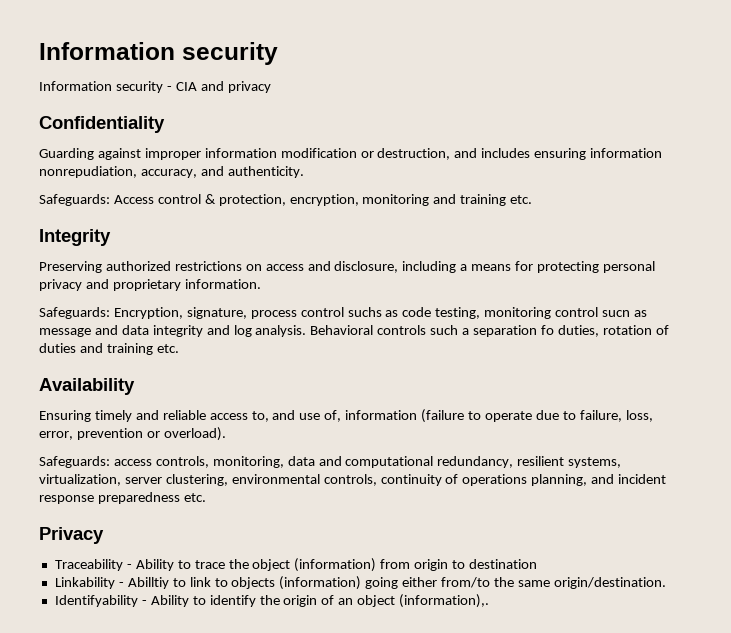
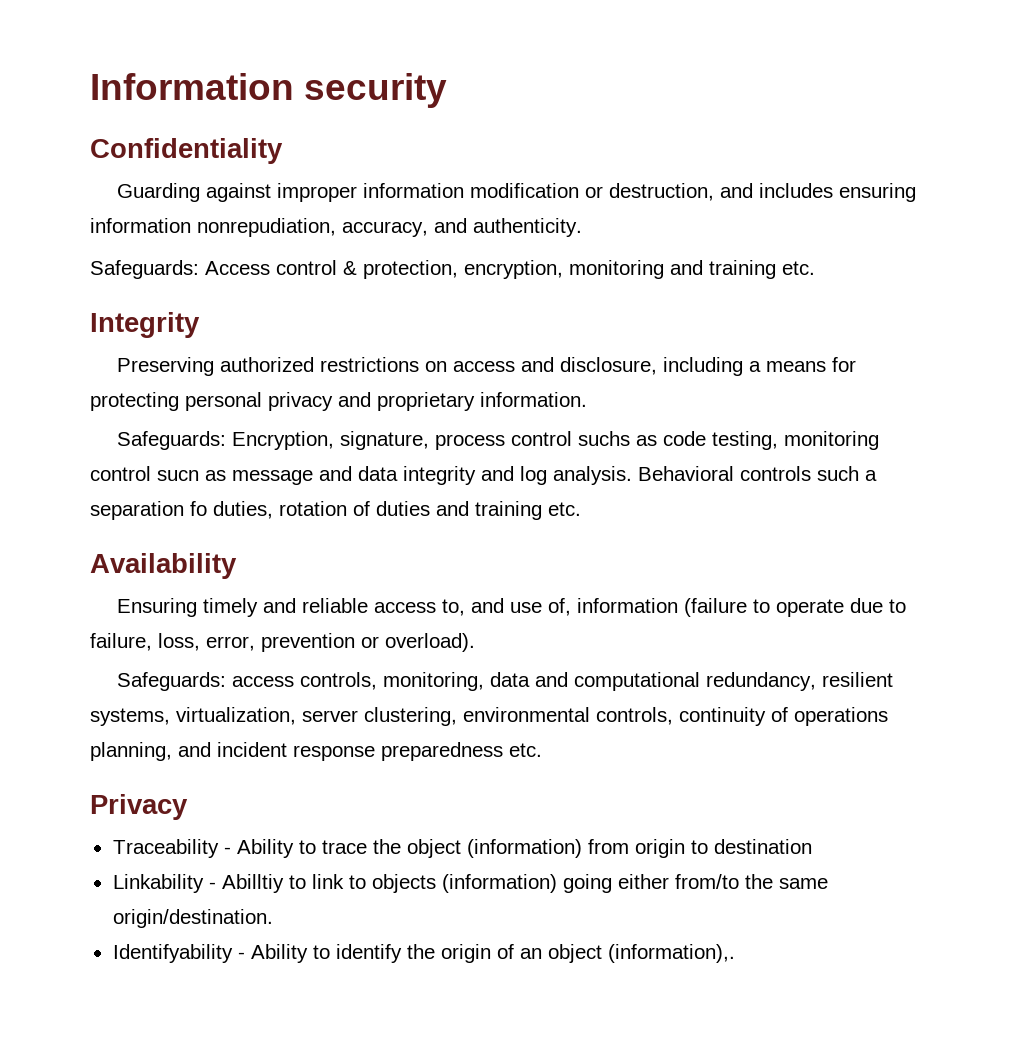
[39,42,278,65] [39,81,271,93] Information security // Information security - CIA and privacy -> [90,73,447,108] Information security

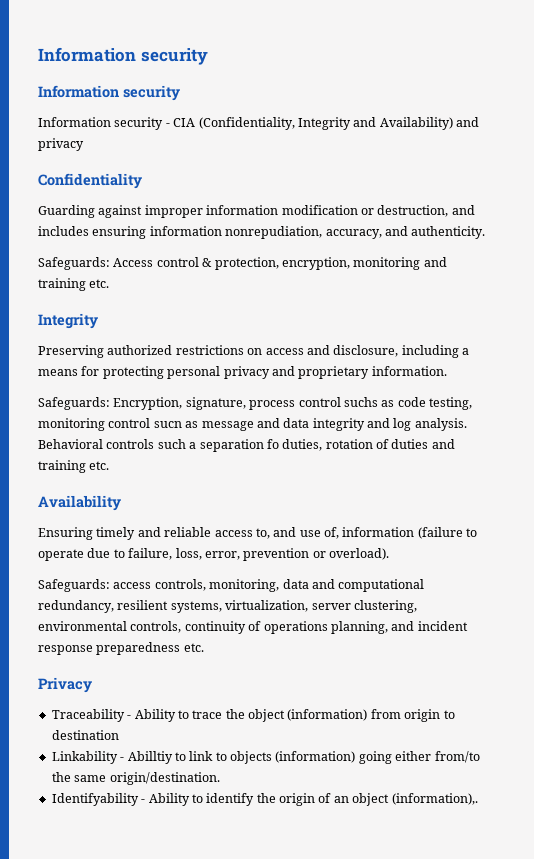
[90,73,447,108] Information security -> [38,47,208,65] [38,85,180,101] [38,117,479,130] [38,138,84,151] Information security // Information security // Information security - CIA (Confidentiality, Integrity and Availability) and privacy

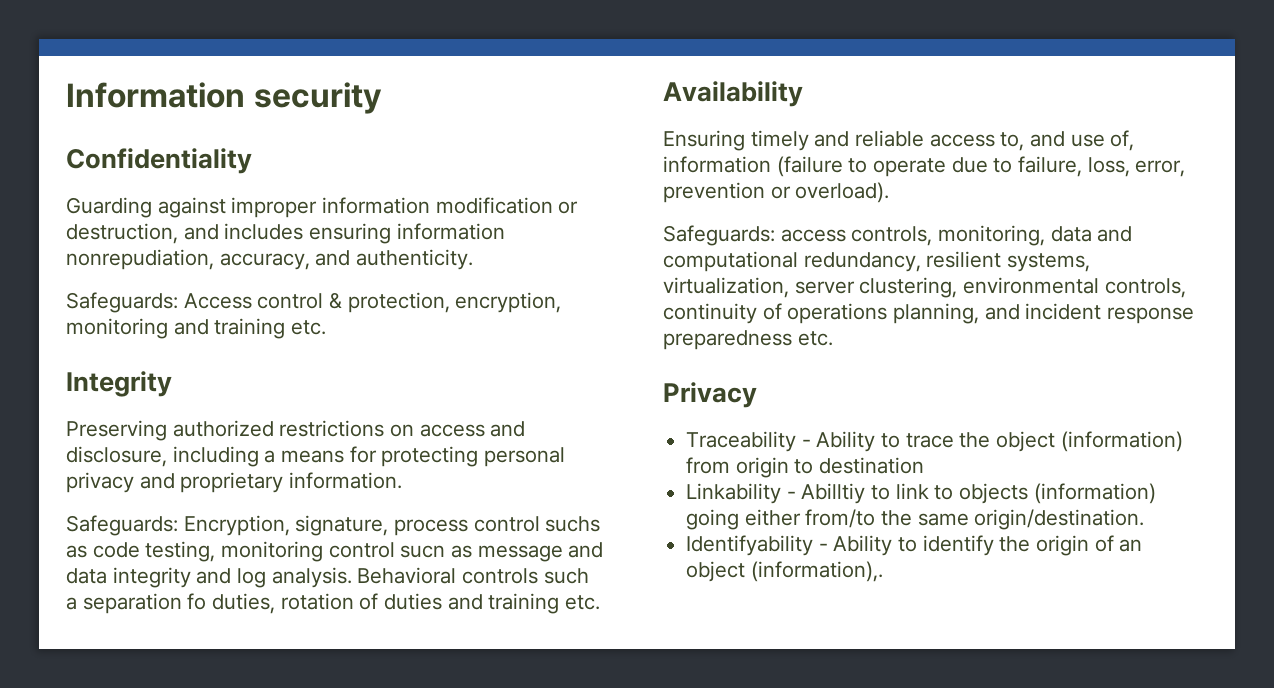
[38,47,208,65] [38,85,180,101] [38,117,479,130] [38,138,84,151] Information security // Information security // Information security - CIA (Confidentiality, Integrity and Availability) and privacy -> [66,82,382,114] Information security

